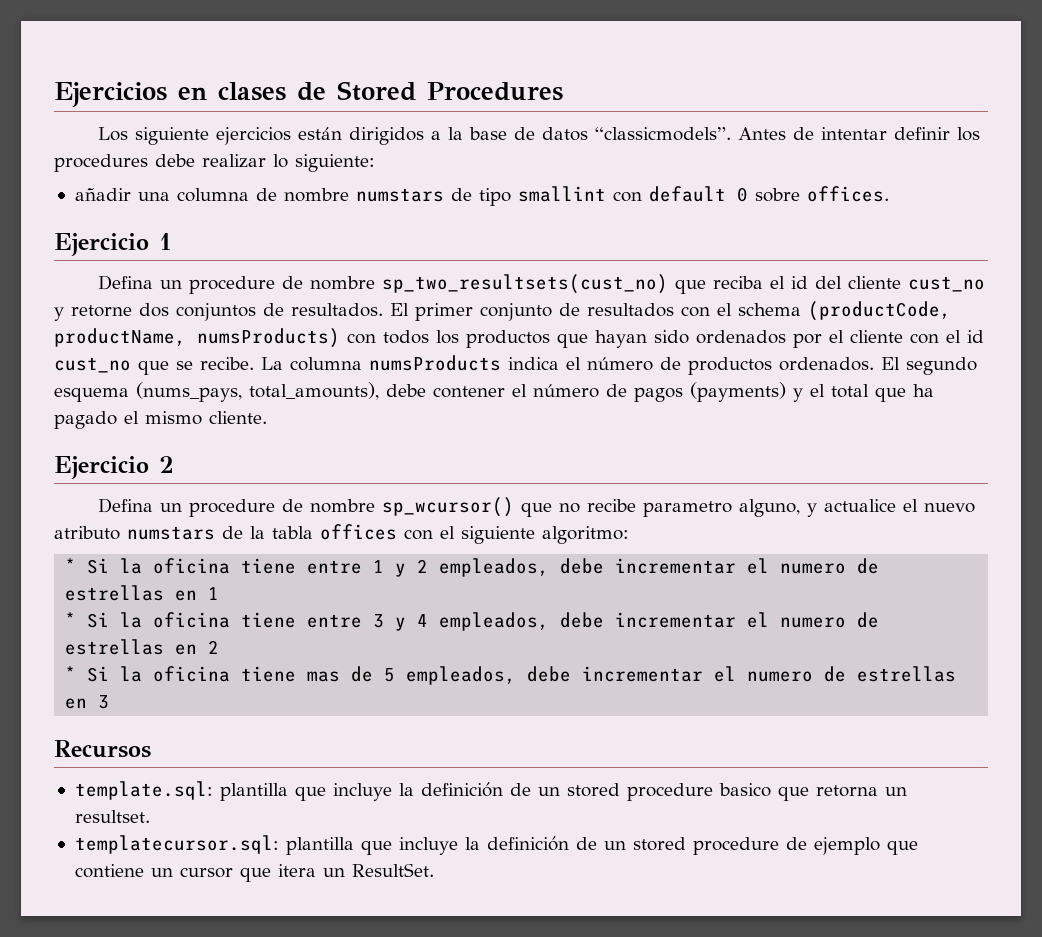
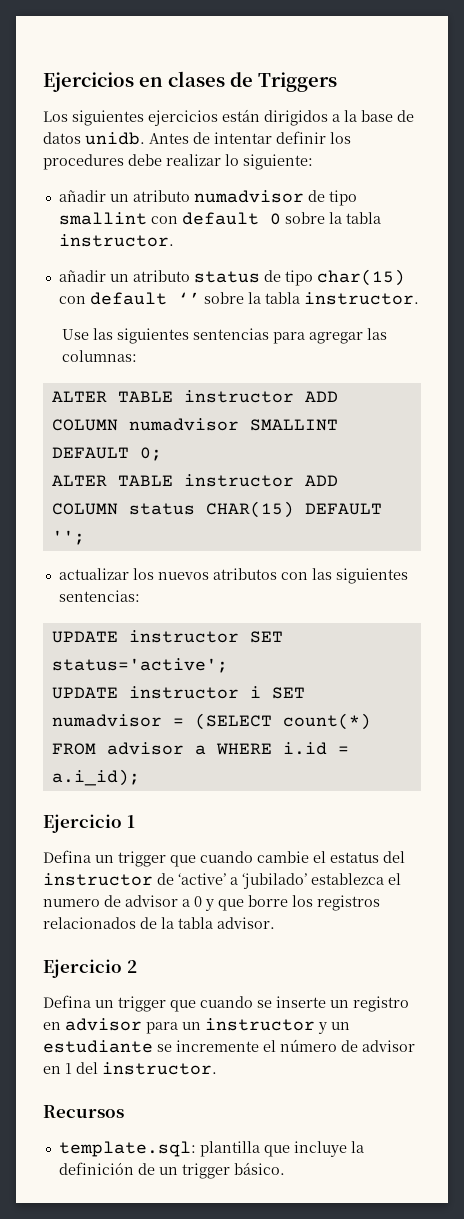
[337,81,563,101] Stored Procedures -> [258,72,337,92] Triggers
[134,127,209,145] siguiente -> [72,110,144,126] siguientes
[594,127,731,141] “classicmodels”. -> [85,132,145,145] unidb.
[137,188,444,202] una columna de nombre numstars -> [109,190,304,203] un atributo numadvisor
[806,186,889,202] [54,233,172,256] [97,274,985,294] [54,301,951,321] [54,328,984,348] [54,355,977,375] [54,382,934,402] [54,411,267,429] [54,456,174,479] [97,497,975,517] [54,524,629,544] [65,558,880,577] [65,585,220,601] [65,612,880,631] [65,639,220,655] [65,666,957,685] [65,695,110,709] offices. // Ejercicio 1 // Defina un procedure de nombre sp_two_resultsets(cust_no) que reciba el id del cliente cust_no y retorne dos conjuntos de resultados. El primer conjunto de resultados con el schema (productCode, productName, numsProducts) con todos los productos que hayan sido ordenados por el cliente con el id cust_no que se recibe. La columna numsProducts indica el número de productos ordenados. El segundo esquema (nums_pays, total_amounts), debe contener el número de pagos (payments) y el total que ha pagado el mismo cliente. // Ejercicio 2 // Defina un procedure de nombre sp_wcursor() que no recibe parametro alguno, y actualice el nuevo atributo numstars de la tabla offices con el siguiente algoritmo: // * Si la oficina tiene entre 1 y 2 empleados, debe incrementar el numero de estrellas en 1 // * Si la oficina tiene entre 3 y 4 empleados, debe incrementar el numero de estrellas en 2 // * Si la oficina tiene mas de 5 empleados, debe incrementar el numero de estrellas en 3 -> [328,212,381,224] [58,234,174,247] [58,269,405,286] [58,292,419,305] [62,328,388,344] [62,350,138,362] [51,390,338,403] [51,418,338,431] [51,447,162,461] [51,474,338,487] [51,501,382,518] [51,530,85,545] [58,568,408,584] [58,590,140,602] [51,630,283,643] [51,658,228,673] [51,686,305,699] [51,713,371,730] [51,742,349,755] [51,769,140,786] [43,814,135,833] [43,850,405,867] [43,873,401,889] [43,895,380,911] [43,917,275,929] [43,959,137,978] [43,995,409,1012] [43,1018,350,1034] [43,1039,415,1053] [43,1062,217,1075] la tabla instructor. // añadir un atributo status de tipo char(15) con default ‘’ sobre la tabla instructor. // Use las siguientes sentencias para agregar las columnas: // ALTER TABLE instructor ADD COLUMN numadvisor SMALLINT DEFAULT 0; // ALTER TABLE instructor ADD COLUMN status CHAR(15) DEFAULT ''; // actualizar los nuevos atributos con las siguientes sentencias: // UPDATE instructor SET status='active'; // UPDATE instructor i SET numadvisor = (SELECT count(*) FROM advisor a WHERE i.id = a.i_id); // Ejercicio 1 // Defina un trigger que cuando cambie el estatus del instructor de ‘active’ a ‘jubilado’ establezca el numero de advisor a 0 y que borre los registros relacionados de la tabla advisor. // Ejercicio 2 // Defina un trigger que cuando se inserte un registro en advisor para un instructor y un estudiante se incremente el número de advisor en 1 del instructor.
[566,783,907,801] [74,810,150,823] [74,835,918,855] [74,863,434,882] stored procedure basico que retorna un resultset. // templatecursor.sql: plantilla que incluye la definición de un stored procedure de ejemplo que contiene un cursor que itera un ResultSet. -> [181,1162,285,1179] trigger básico.

